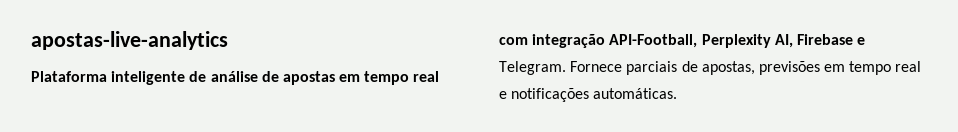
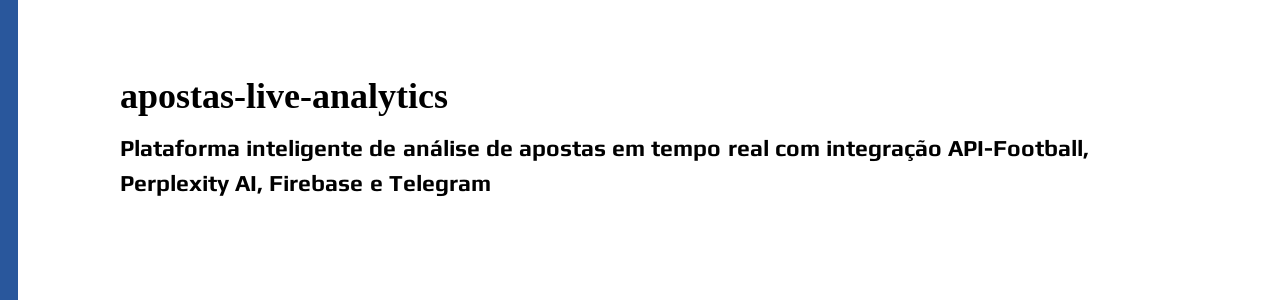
[499,61,922,75] [499,88,678,102] Telegram. Fornece parciais de apostas, previsões em tempo real e notificações automáticas. -> [388,174,491,197] Telegram

